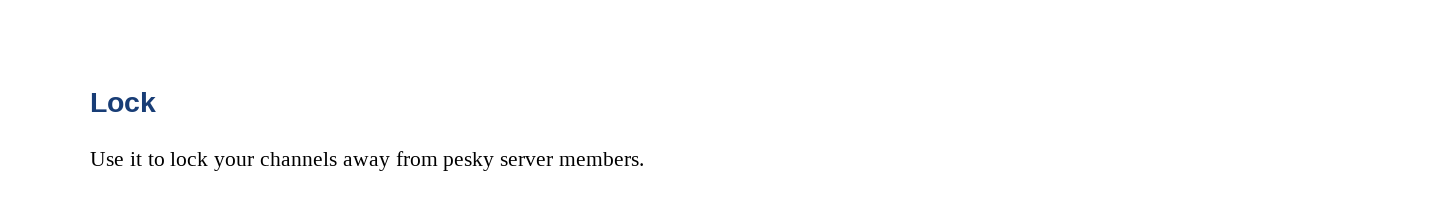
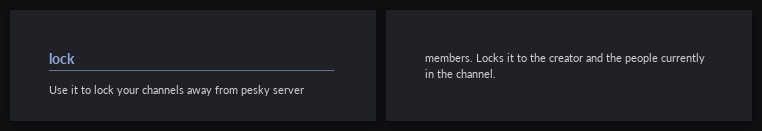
[90,92,156,112] Lock -> [49,53,75,64] lock
(645, 159) none -> [476,53,705,64] [425,69,496,78] Locks it to the creator and the people currently in the channel.

